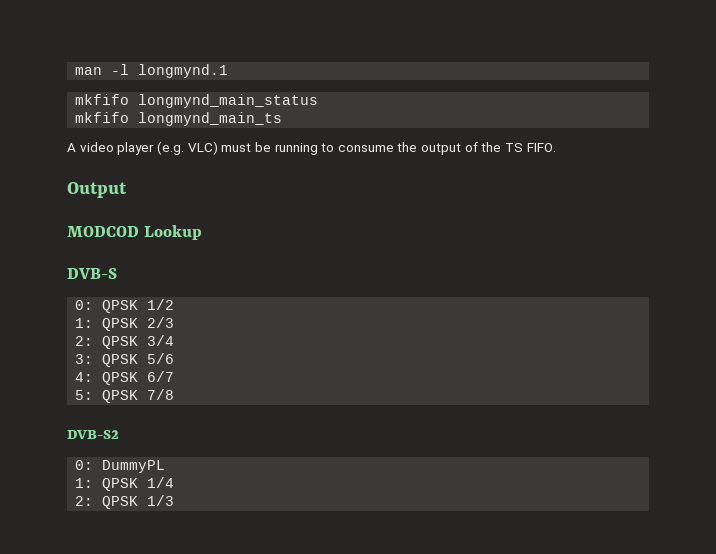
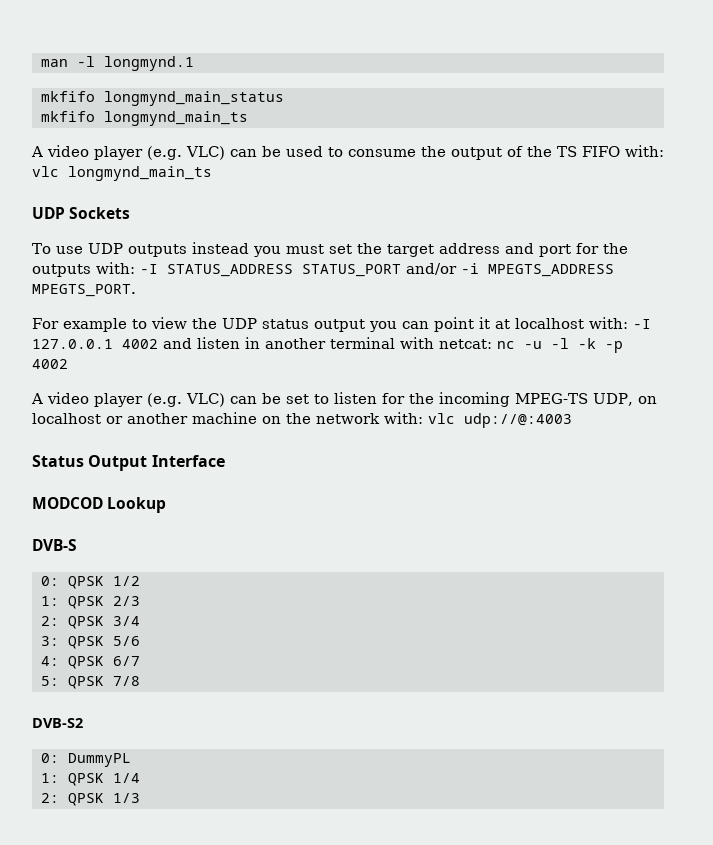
[221,142,318,155] must be running -> [230,146,323,157] can be used
[526,143,556,152] FIFO. // -> [582,145,664,157] [32,166,212,181] [32,207,131,219] [32,242,628,257] [32,262,614,277] [32,284,136,297] [32,317,651,332] [32,337,623,353] [32,359,68,369] [31,392,657,407] [32,412,572,428] [32,455,84,467] FIFO with: vlc longmynd_main_ts // UDP Sockets // To use UDP outputs instead you must set the target address and port for the outputs with: -I STATUS_ADDRESS STATUS_PORT and/or -i MPEGTS_ADDRESS MPEGTS_PORT. // For example to view the UDP status output you can point it at localhost with: -I 127.0.0.1 4002 and listen in another terminal with netcat: nc -u -l -k -p 4002 // A video player (e.g. VLC) can be set to listen for the incoming MPEG-TS UDP, on localhost or another machine on the network with: vlc udp://@:4003 // Status
(127, 190) none -> [151,455,225,467] Interface

